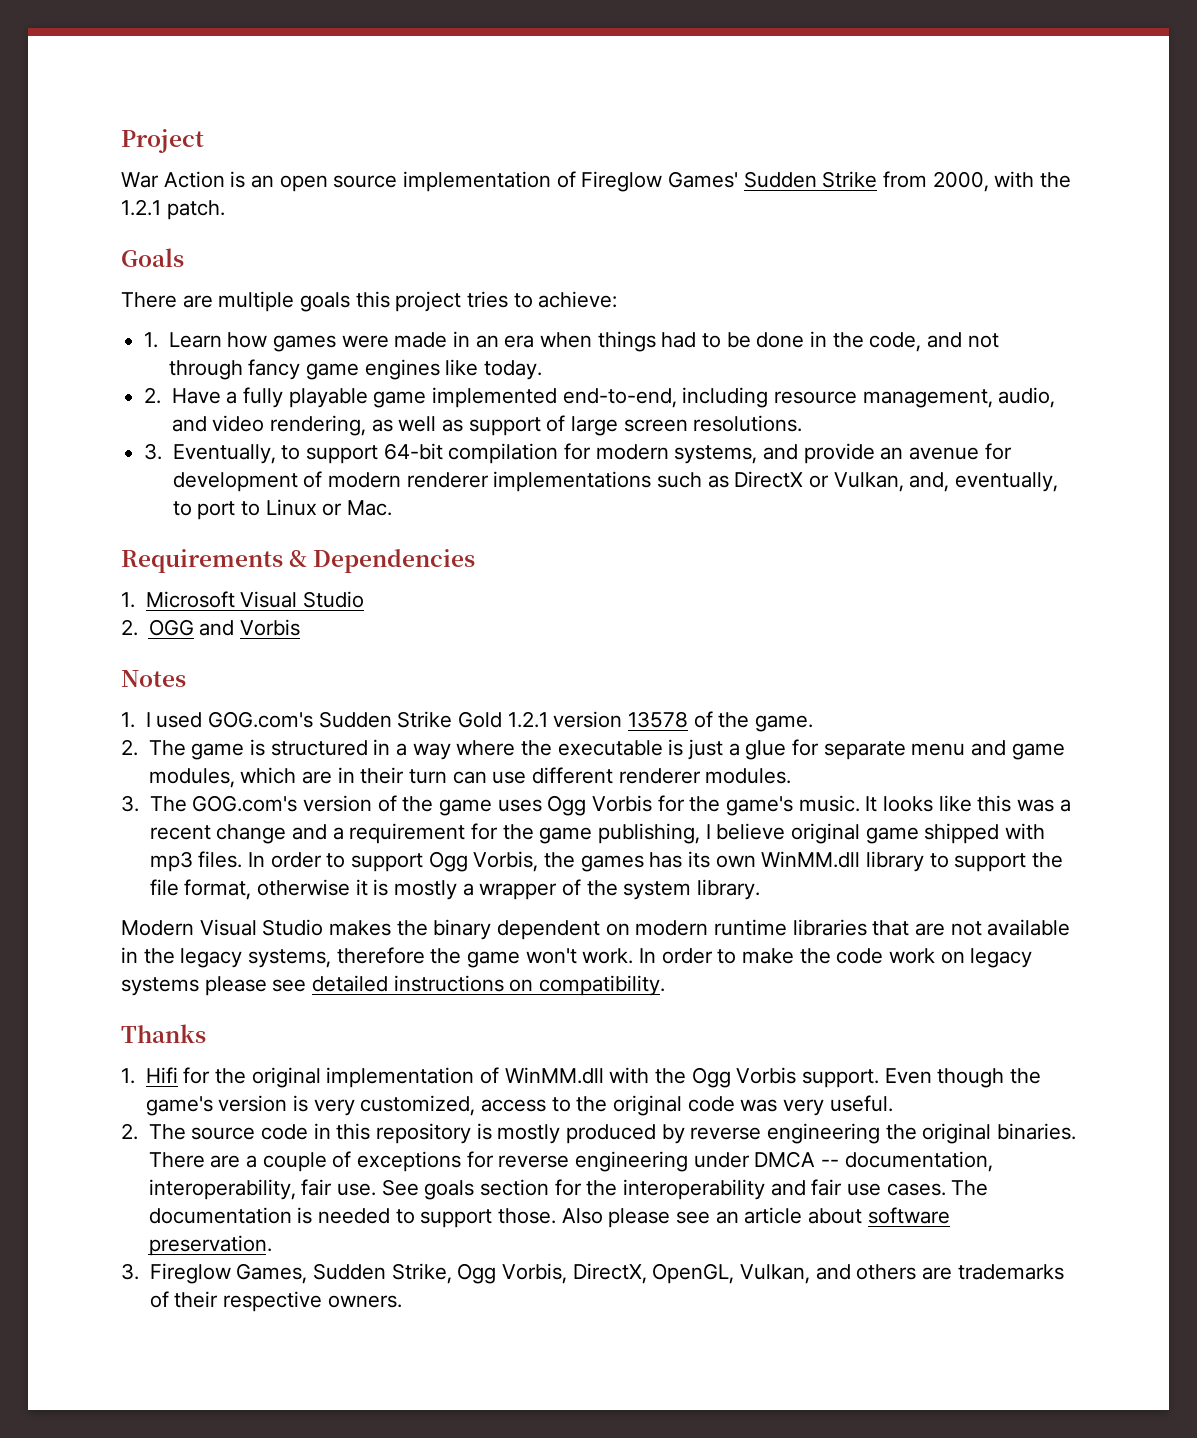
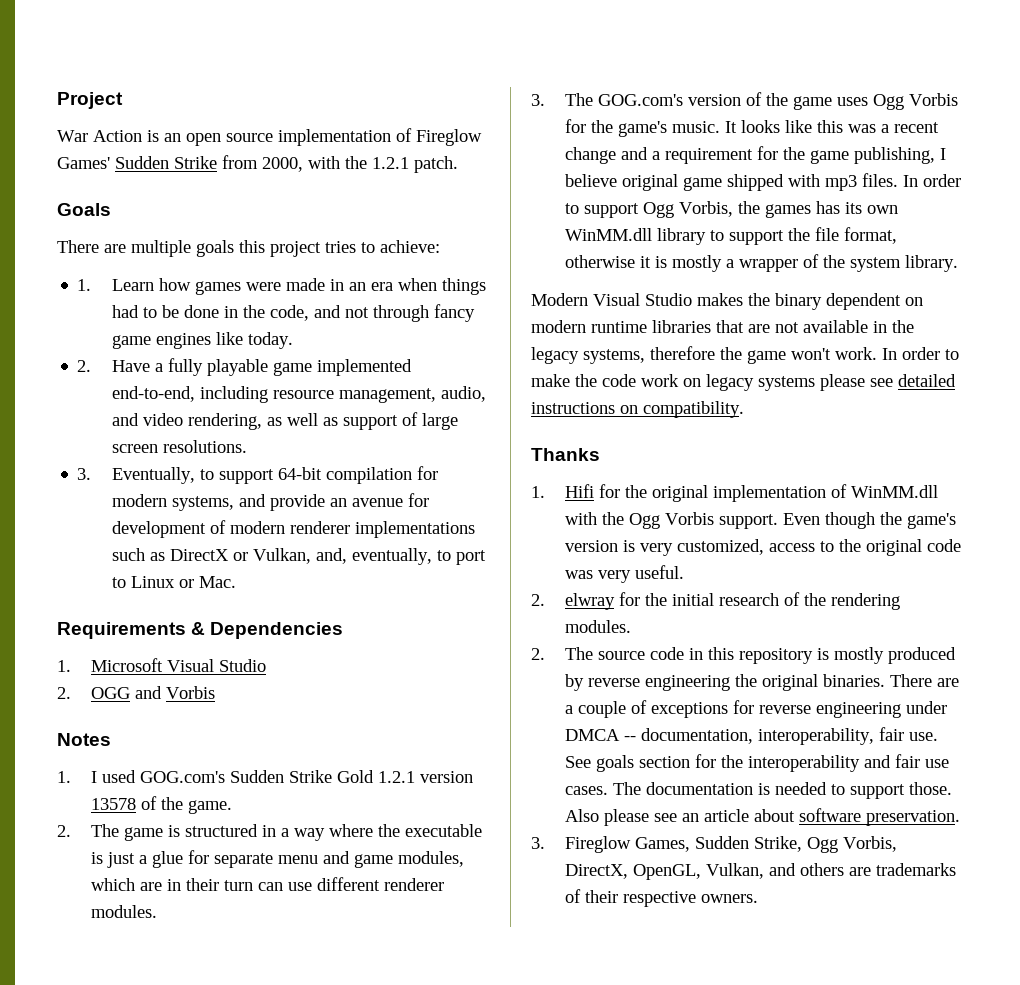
(893, 1103) none -> [531,592,901,610] [565,620,632,633] // 2. elwray for the initial research of the rendering modules.

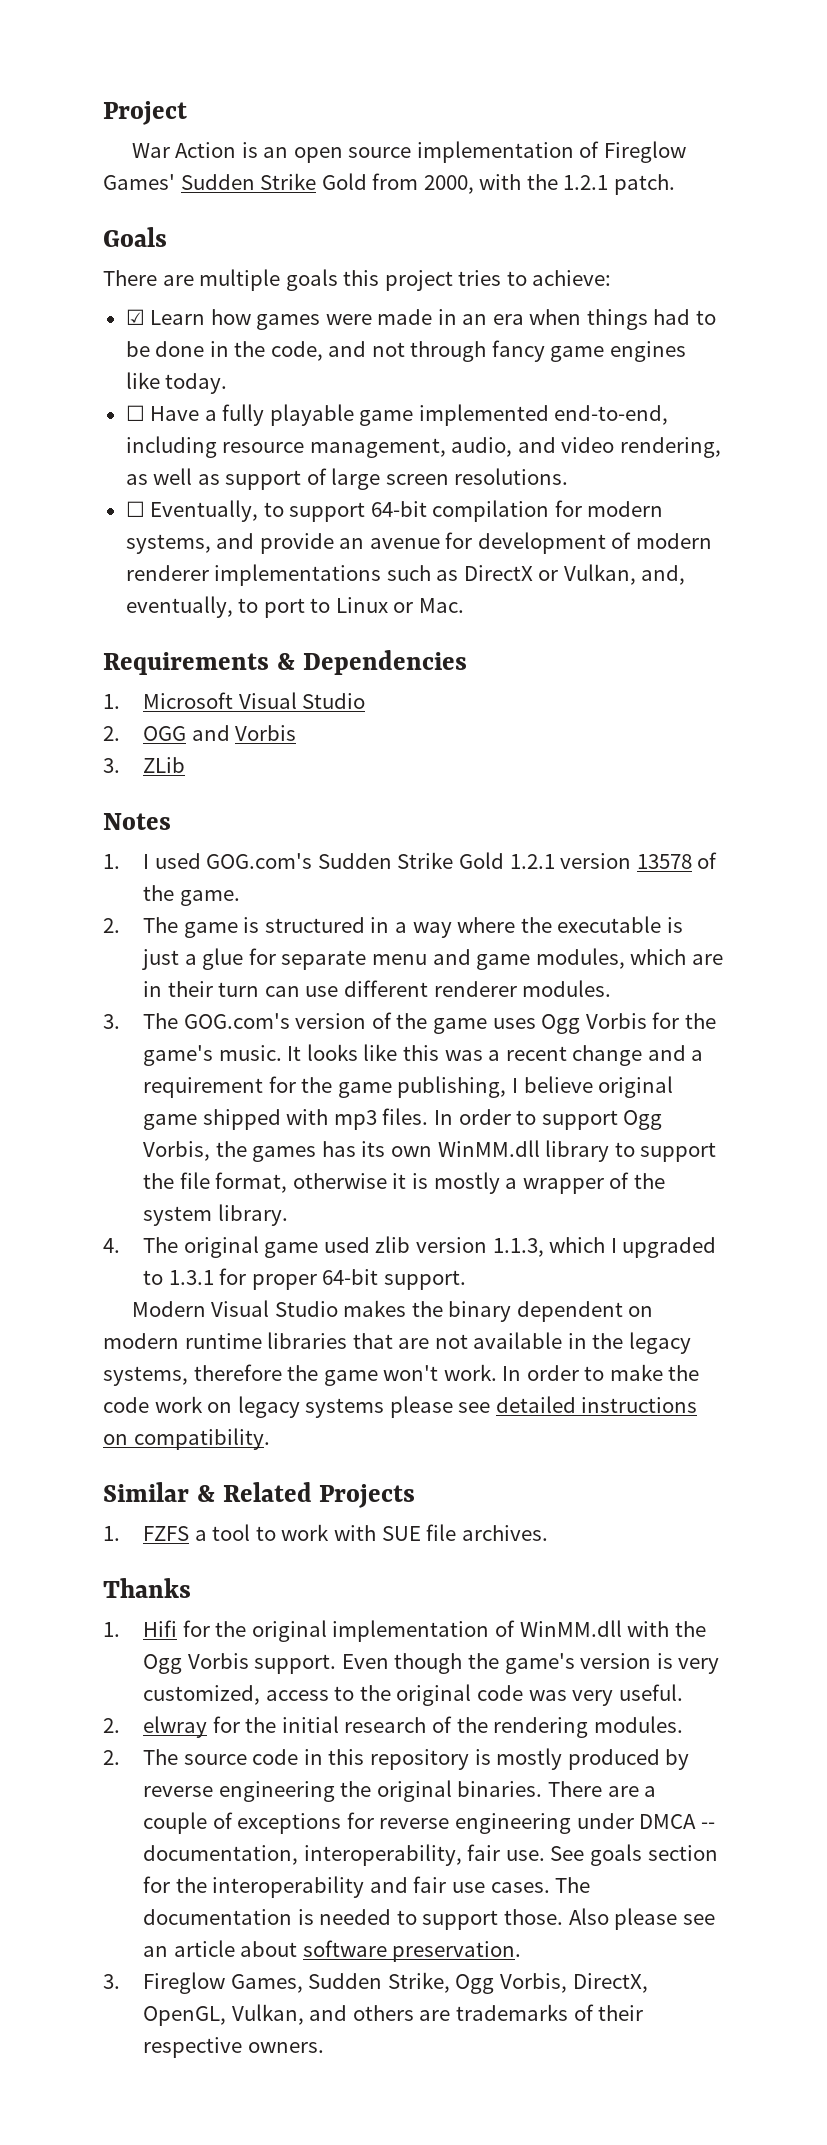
(217, 162) none -> [321,173,367,190] Gold
[77,279,92,291] 1. -> [125,309,145,325] ☑
[77,360,92,372] 2. -> [125,405,145,421] ☐
[77,468,92,480] 3. -> [125,501,145,517] ☐
(216, 692) none -> [103,757,186,773] // 3. ZLib
(959, 263) none -> [103,1236,717,1258] [143,1268,467,1290] // 4. The original game used zlib version 1.1.3, which I upgraded to 1.3.1 for proper 64-bit support.
(744, 409) none -> [103,1482,416,1508] [103,1524,548,1541] // Similar & Related Projects // 1. FZFS a tool to work with SUE file archives.

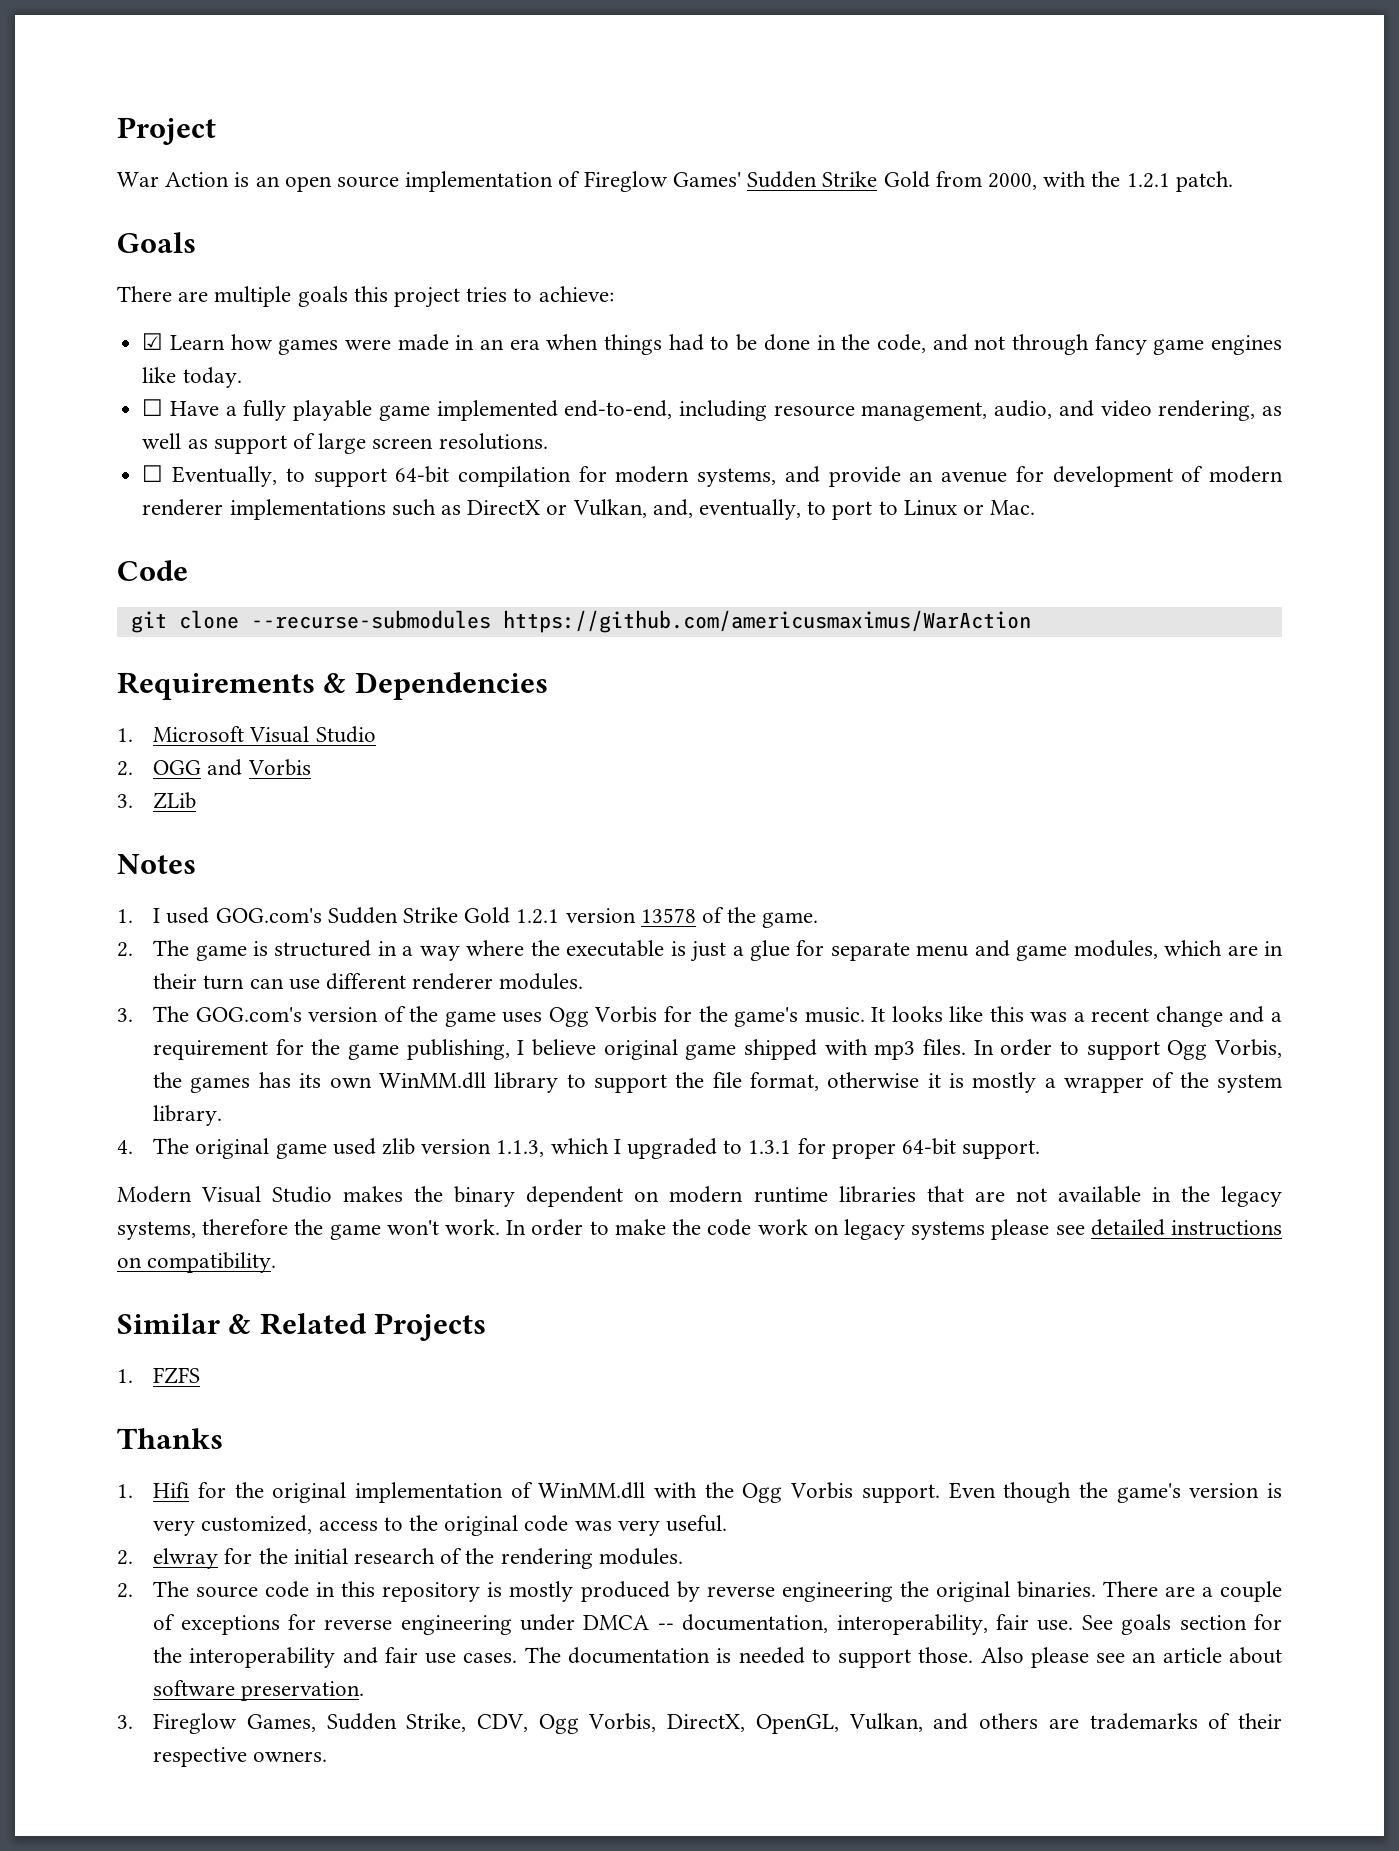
(464, 605) none -> [117,560,188,581] [130,610,1031,633] // Code // git clone --recurse-submodules https://github.com/americusmaximus/WarAction
[194,1524,548,1541] a tool to work with SUE file archives. -> (201, 1375) none
(450, 1982) none -> [477,1714,529,1732] CDV,

